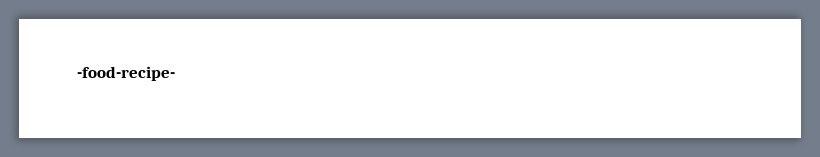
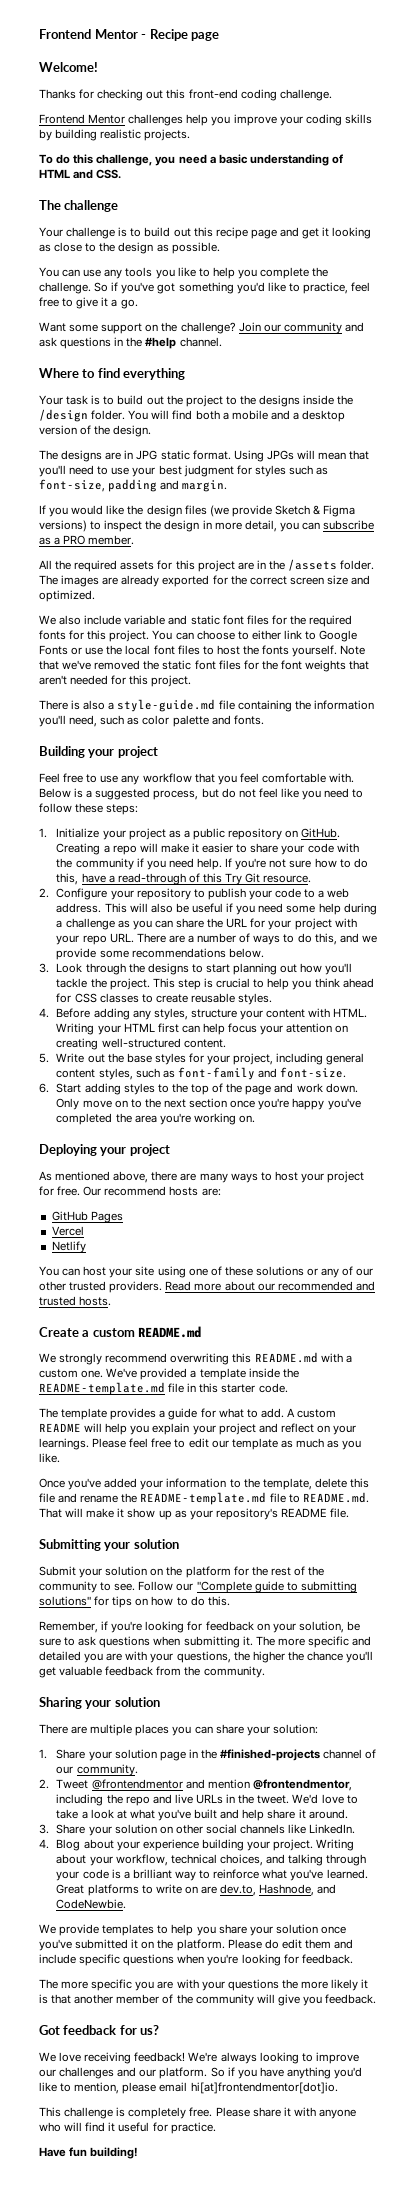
[77,66,175,81] -food-recipe- -> [39,29,220,41] [39,62,98,72] [39,89,332,101] [39,114,372,126] [39,129,191,141] [39,154,343,166] [39,169,122,179] [39,200,119,212] [39,227,372,239] [39,242,220,254] [39,267,329,279] [39,282,371,294] [39,297,138,309] [39,322,364,334] [39,337,222,349] [39,368,186,380] [39,395,354,407] [39,409,346,422] [39,425,152,437] [39,450,370,462] [39,465,329,477] [39,479,228,492] [39,505,356,517] [39,520,375,532] [39,535,135,545] [39,559,375,572] [39,575,371,587] [39,590,95,602] [39,615,353,627] [39,630,358,642] [39,645,366,657] [39,660,370,672] [39,675,192,687] [39,699,374,712] [39,715,264,727] [39,746,158,758] [39,773,355,785] [39,788,364,800] [39,803,139,815] [39,828,341,840] [56,843,359,855] [56,858,368,870] [56,873,312,885] [39,888,350,900] [56,903,377,915] [56,918,357,930] [56,933,377,945] [56,948,264,960] [39,963,353,975] [56,978,374,990] [56,993,273,1005] [39,1008,368,1020] [56,1023,349,1035] [56,1038,226,1050] [39,1053,365,1065] [56,1067,347,1080] [39,1083,358,1095] [56,1098,361,1110] [56,1113,256,1125] [39,1144,170,1156] [39,1171,365,1183] [39,1186,221,1196] [51,1211,123,1223] [51,1226,84,1236] [51,1241,86,1253] [39,1266,374,1278] [39,1281,375,1293] [39,1296,112,1306] [39,1326,202,1338] [39,1352,352,1365] [39,1368,299,1380] [39,1382,288,1395] [39,1408,337,1420] [39,1423,357,1435] [39,1438,362,1450] [39,1453,60,1463] [39,1478,369,1490] [39,1492,369,1505] [39,1508,350,1520] [39,1539,179,1551] [39,1566,325,1578] [39,1581,357,1593] [39,1596,230,1608] [39,1621,360,1633] [39,1636,372,1648] [39,1651,374,1663] [39,1666,265,1678] [39,1697,160,1709] [39,1724,318,1736] [39,1749,377,1761] [56,1764,138,1776] [39,1779,352,1791] [56,1794,358,1806] [56,1809,348,1821] [39,1824,356,1836] [39,1839,355,1851] [56,1854,367,1866] [56,1869,368,1881] [56,1884,337,1896] [56,1899,127,1909] [39,1924,346,1936] [39,1939,354,1951] [39,1954,353,1966] [39,1979,369,1991] [39,1994,377,2006] [39,2025,160,2035] [39,2052,359,2064] [39,2067,363,2079] [39,2082,338,2094] [39,2107,356,2119] [39,2122,216,2134] [39,2147,139,2159] Frontend Mentor - Recipe page // Welcome! // Thanks for checking out this front-end coding challenge. // Frontend Mentor challenges help you improve your coding skills by building realistic projects. // To do this challenge, you need a basic understanding of HTML and CSS. // The challenge // Your challenge is to build out this recipe page and get it looking as close to the design as possible. // You can use any tools you like to help you complete the challenge. So if you've got something you'd like to practice, feel free to give it a go. // Want some support on the challenge? Join our community and ask questions in the #help channel. // Where to find everything // Your task is to build out the project to the designs inside the /design folder. You will find both a mobile and a desktop version of the design. // The designs are in JPG static format. Using JPGs will mean that you'll need to use your best judgment for styles such as font-size, padding and margin. // If you would like the design files (we provide Sketch & Figma versions) to inspect the design in more detail, you can subscribe as a PRO member. // All the required assets for this project are in the /assets folder. The images are already exported for the correct screen size and optimized. // We also include variable and static font files for the required fonts for this project. You can choose to either link to Google Fonts or use the local font files to host the fonts yourself. Note that we've removed the static font files for the font weights that aren't needed for this project. // There is also a style-guide.md file containing the information you'll need, such as color palette and fonts. // Building your project // Feel free to use any workflow that you feel comfortable with. Below is a suggested process, but do not feel like you need to follow these steps: // 1. Initialize your project as a public repository on GitHub. Creating a repo will make it easier to share your code with the community if you need help. If you're not sure how to do this, have a read-through of this Try Git resource. // 2. Configure your repository to publish your code to a web address. This will also be useful if you need some help during a challenge as you can share the URL for your project with your repo URL. There are a number of ways to do this, and we provide some recommendations below. // 3. Look through the designs to start planning out how you'll tackle the project. This step is crucial to help you think ahead for CSS classes to create reusable styles. // 4. Before adding any styles, structure your content with HTML. Writing your HTML first can help focus your attention on creating well-structured content. // 5. Write out the base styles for your project, including general content styles, such as font-family and font-size. // 6. Start adding styles to the top of the page and work down. Only move on to the next section once you're happy you've completed the area you're working on. // Deploying your project // As mentioned above, there are many ways to host your project for free. Our recommend hosts are: // GitHub Pages // Vercel // Netlify // You can host your site using one of these solutions or any of our other trusted providers. Read more about our recommended and trusted hosts. // Create a custom README.md // We strongly recommend overwriting this README.md with a custom one. We've provided a template inside the README-template.md file in this starter code. // The template provides a guide for what to add. A custom README will help you explain your project and reflect on your learnings. Please feel free to edit our template as much as you like. // Once you've added your information to the template, delete this file and rename the README-template.md file to README.md. That will make it show up as your repository's README file. // Submitting your solution // Submit your solution on the platform for the rest of the community to see. Follow our "Complete guide to submitting solutions" for tips on how to do this. // Remember, if you're looking for feedback on your solution, be sure to ask questions when submitting it. The more specific and detailed you are with your questions, the higher the chance you'll get valuable feedback from the community. // Sharing your solution // There are multiple places you can share your solution: // 1. Share your solution page in the #finished-projects channel of our community. // 2. Tweet @frontendmentor and mention @frontendmentor, including the repo and live URLs in the tweet. We'd love to take a look at what you've built and help share it around. // 3. Share your solution on other social channels like LinkedIn. // 4. Blog about your experience building your project. Writing about your workflow, technical choices, and talking through your code is a brilliant way to reinforce what you've learned. Great platforms to write on are dev.to, Hashnode, and CodeNewbie. // We provide templates to help you share your solution once you've submitted it on the platform. Please do edit them and include specific questions when you're looking for feedback. // The more specific you are with your questions the more likely it is that another member of the community will give you feedback. // Got feedback for us? // We love receiving feedback! We're always looking to improve our challenges and our platform. So if you have anything you'd like to mention, please email hi[at]frontendmentor[dot]io. // This challenge is completely free. Please share it with anyone who will find it useful for practice. // Have fun building!

